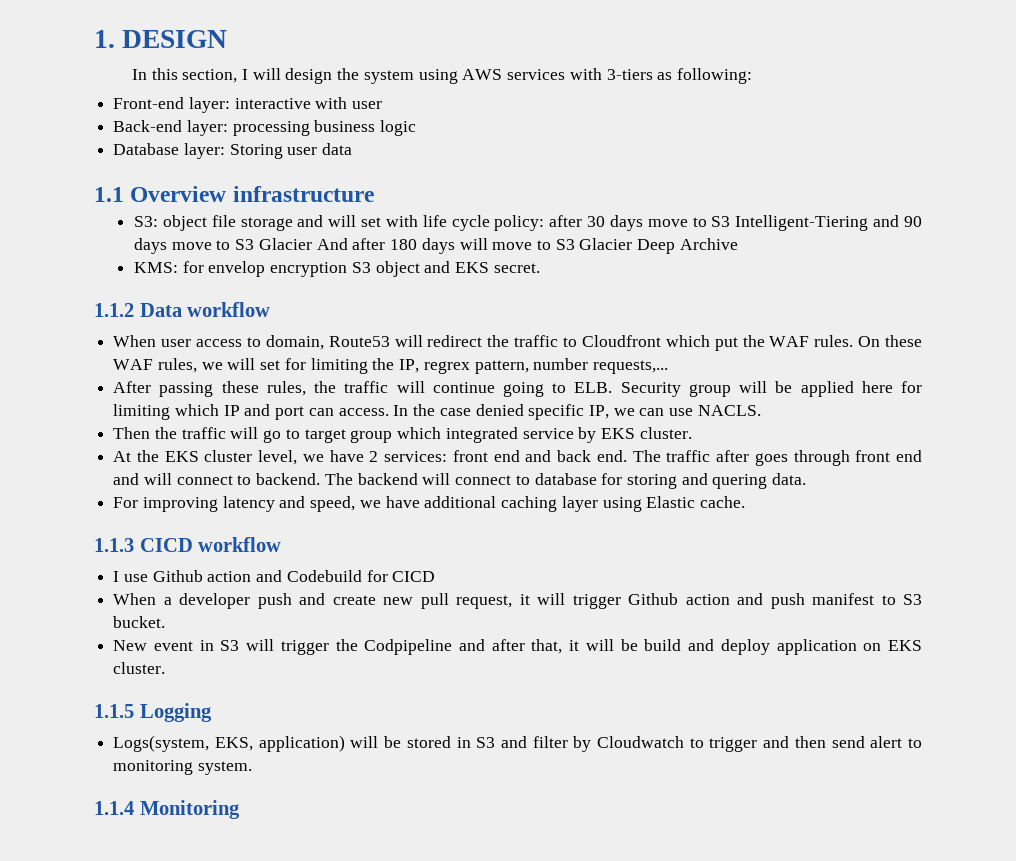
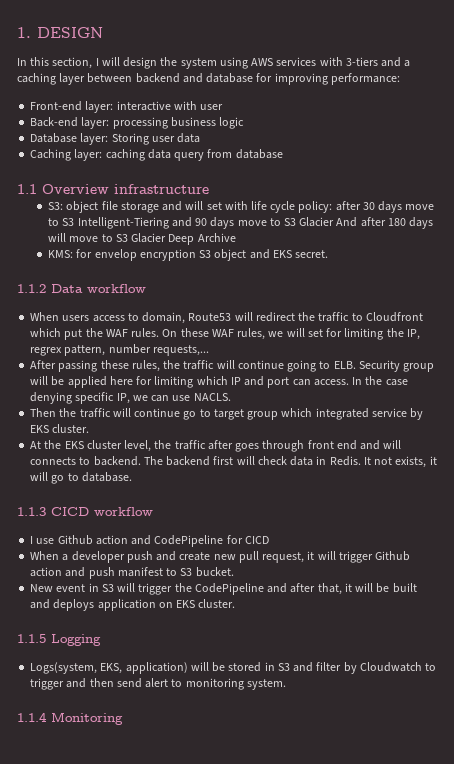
[657,68,752,84] as following: -> [381,57,411,67] [17,73,400,85] and a caching layer between backend and database for improving performance:
(353, 149) none -> [30,149,283,161] // Caching layer: caching data query from database
[161,339,192,347] user -> [62,315,90,321] users
[475,404,524,416] denied -> [30,392,73,404] denying
(259, 433) none -> [134,408,181,417] continue
[302,450,661,462] we have 2 services: front end and back end. The -> [154,440,172,449] the
[176,475,233,485] connect -> [30,457,77,465] connects
[422,473,807,489] [113,496,745,512] will connect to database for storing and quering data. // For improving latency and speed, we have additional caching layer using Elastic cache. -> [213,456,437,468] [30,472,132,484] first will check data in Redis. It not exists, it will go to database.
[286,570,362,582] Codebuild -> [154,535,224,547] CodePipeline
[364,639,453,655] Codpipeline -> [194,583,264,595] CodePipeline
[644,639,770,655] build and deploy -> [392,583,417,593] [30,599,95,611] built and deploys

